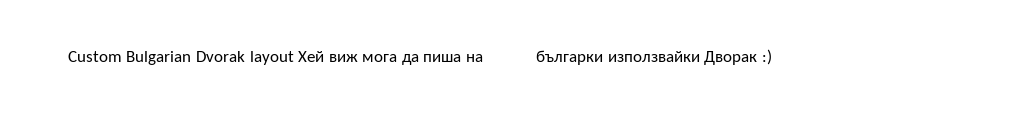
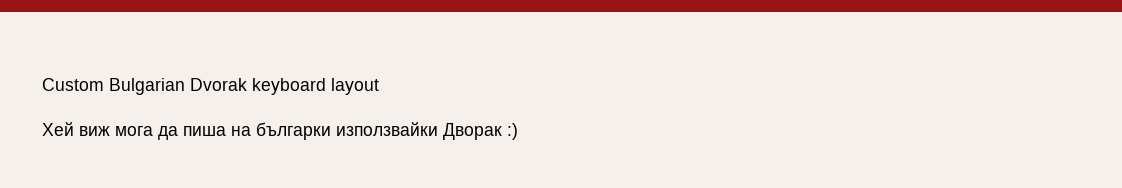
(245, 56) none -> [252,78,326,95] keyboard
(294, 58) none -> (379, 86) //

